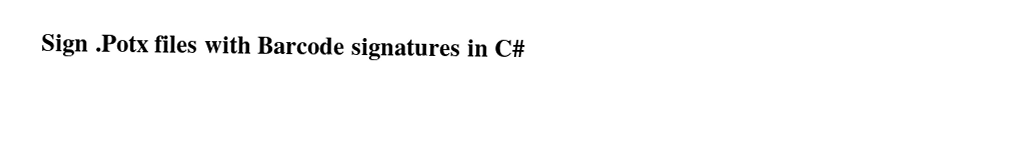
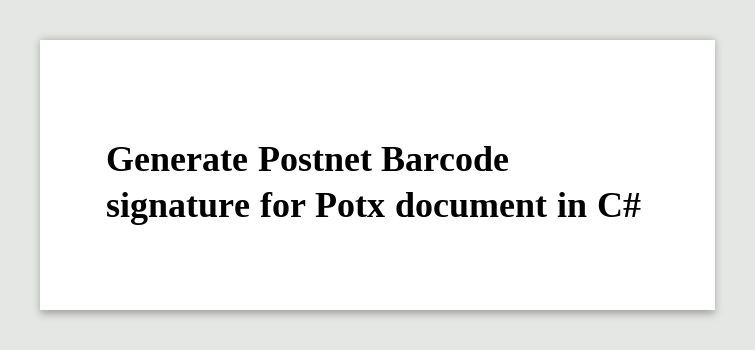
[41,33,462,62] Sign .Potx files with Barcode signatures -> [106,146,510,171] [106,192,548,225] Generate Postnet Barcode signature for Potx document

